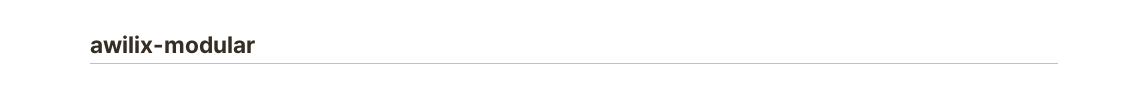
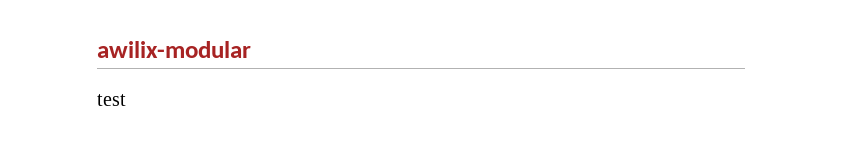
(255, 44) none -> [97,94,126,106] // test

